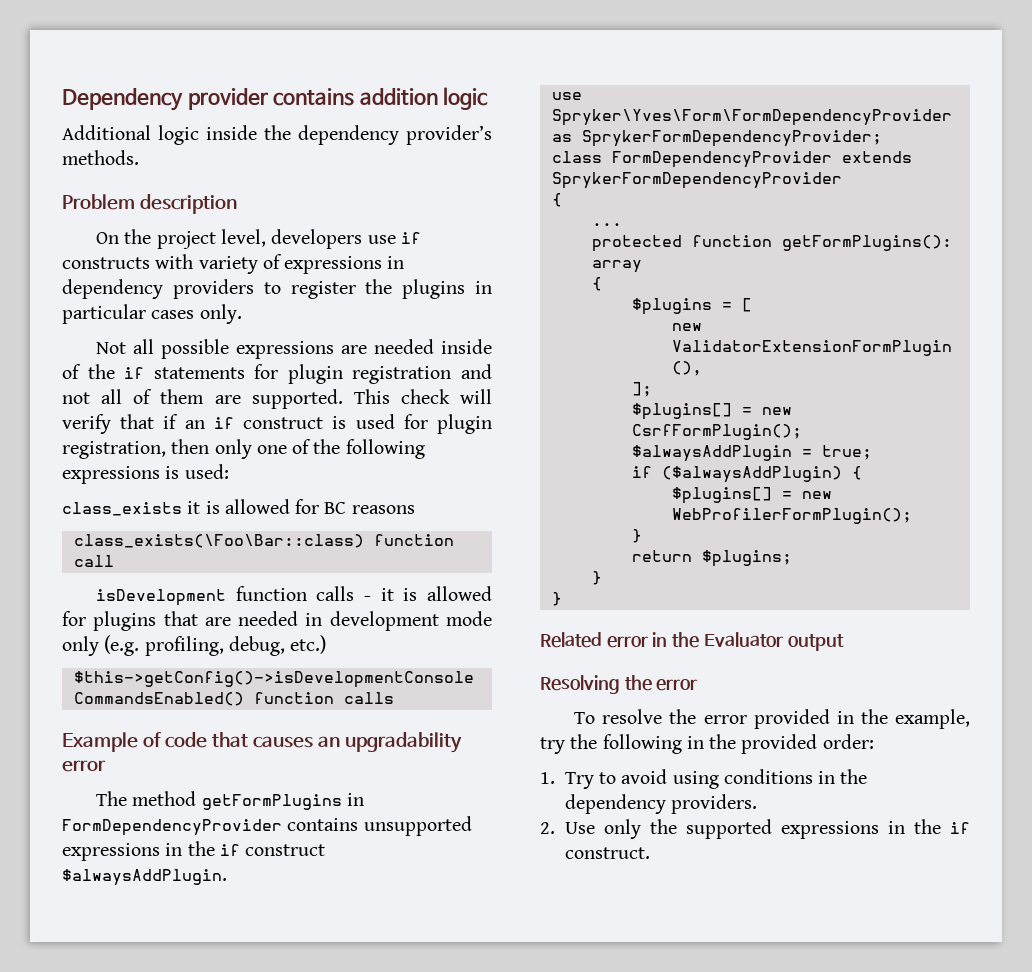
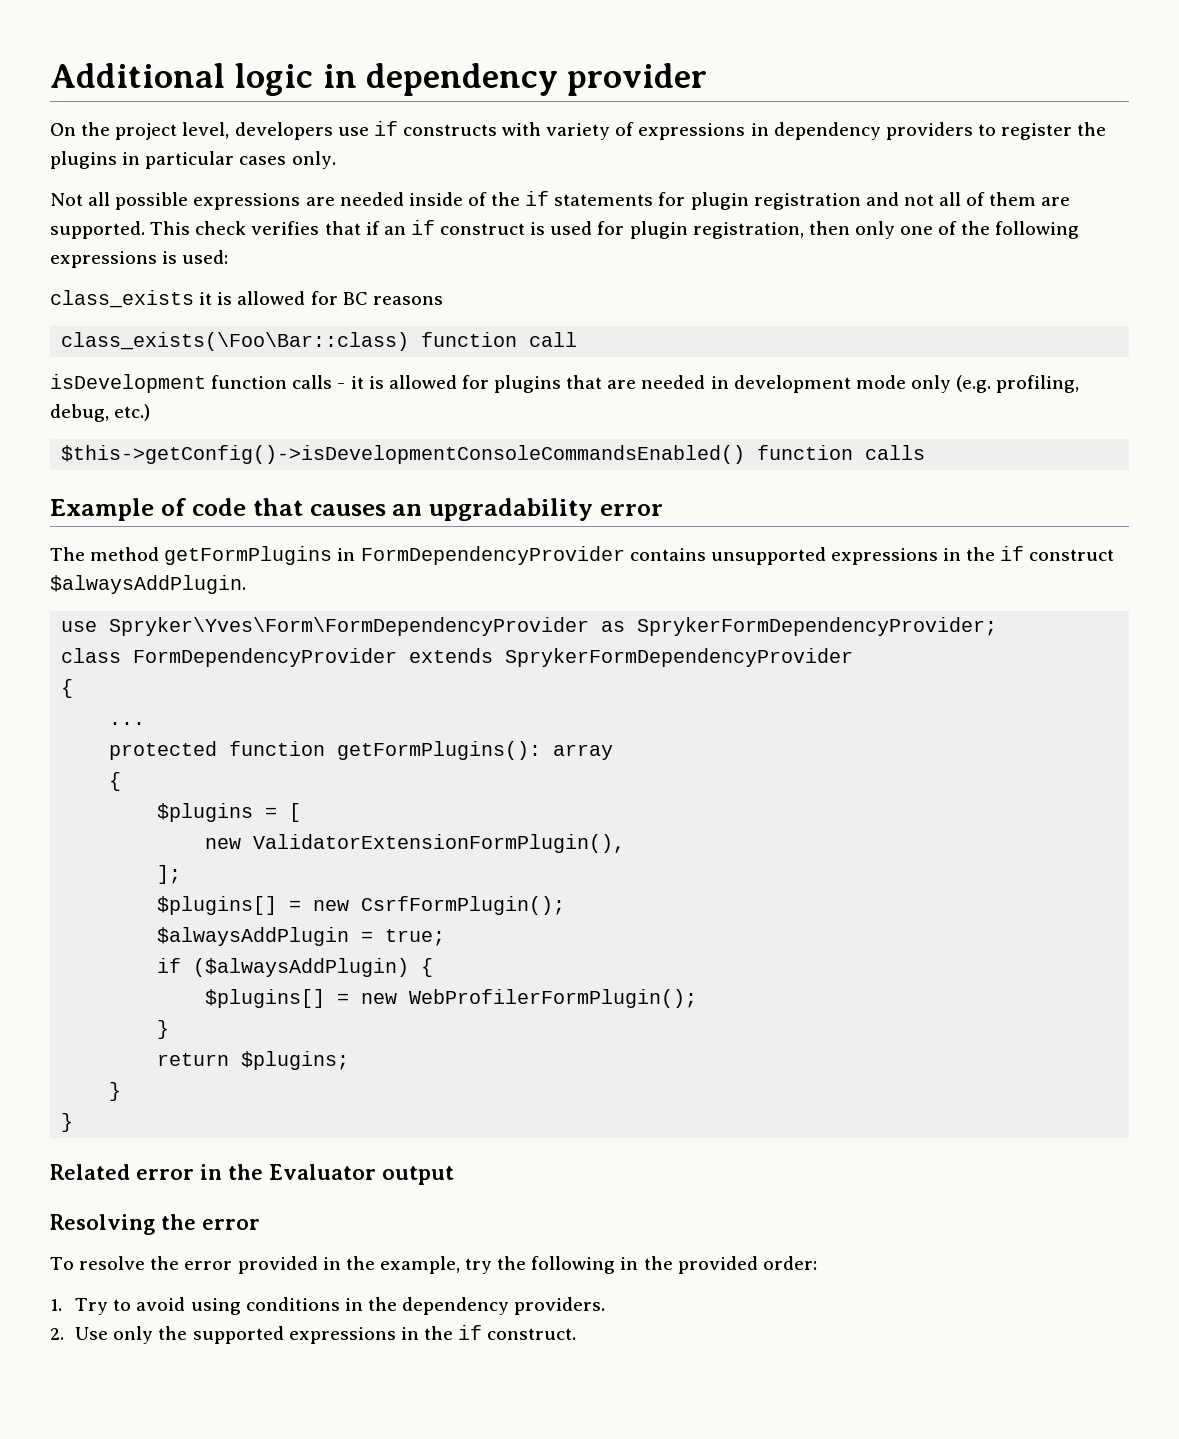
[62,87,489,111] [62,125,492,145] [62,150,139,165] [62,194,237,214] Dependency provider contains addition logic // Additional logic inside the dependency provider’s methods. // Problem description -> [50,63,708,96] Additional logic in dependency provider
[460,389,492,404] [62,414,111,434] will verify -> [251,221,320,235] verifies

